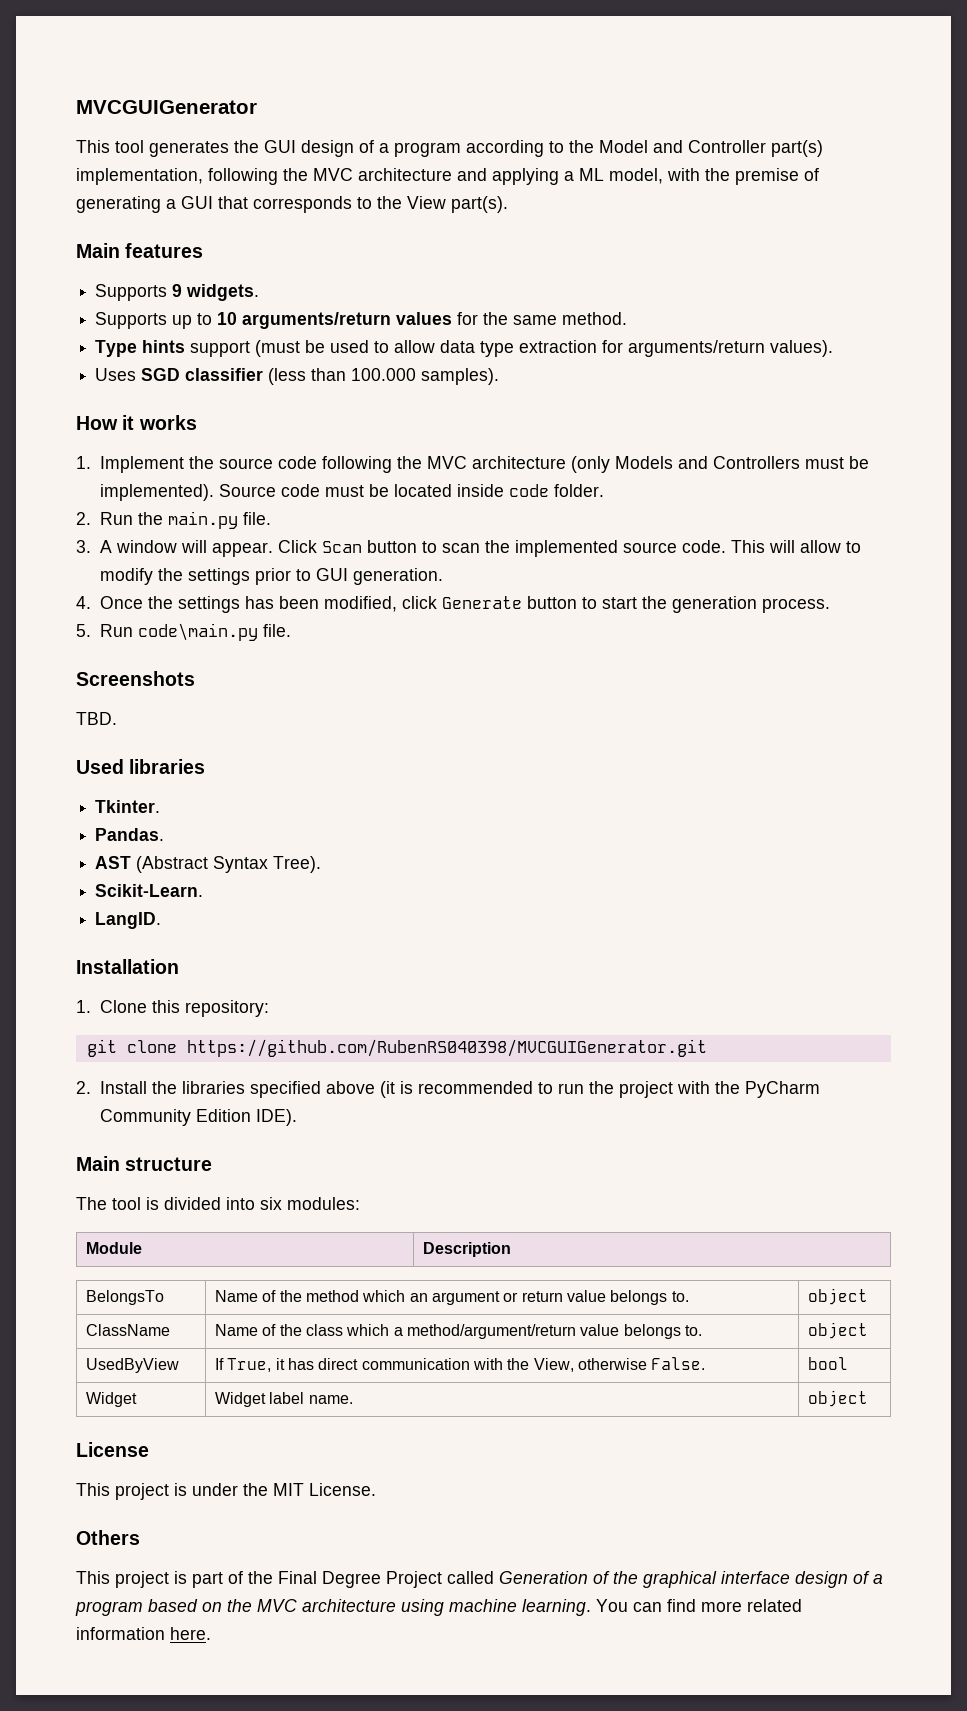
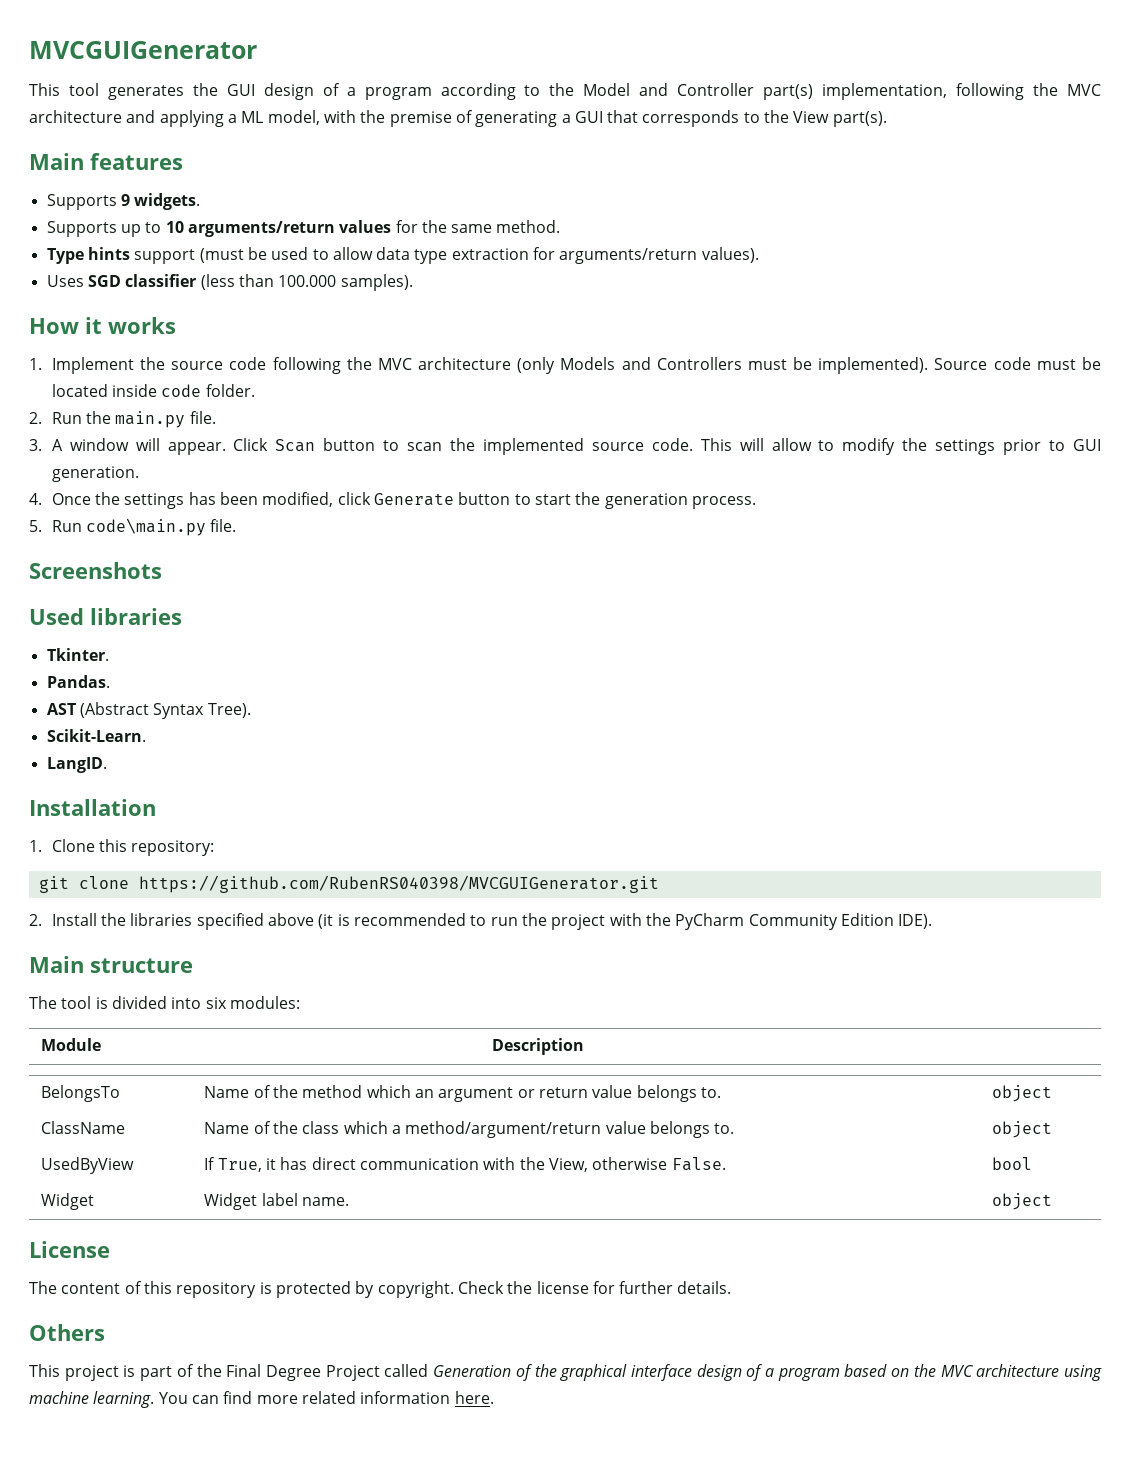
[76,712,117,725] // TBD. -> (162, 570) none
[76,1483,376,1500] This project is under the MIT License. -> [29,1281,732,1298] The content of this repository is protected by copyright. Check the license for further details.

